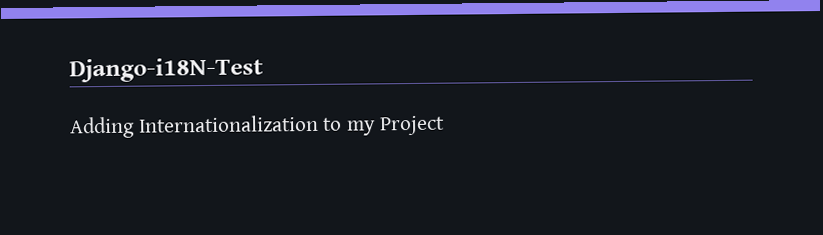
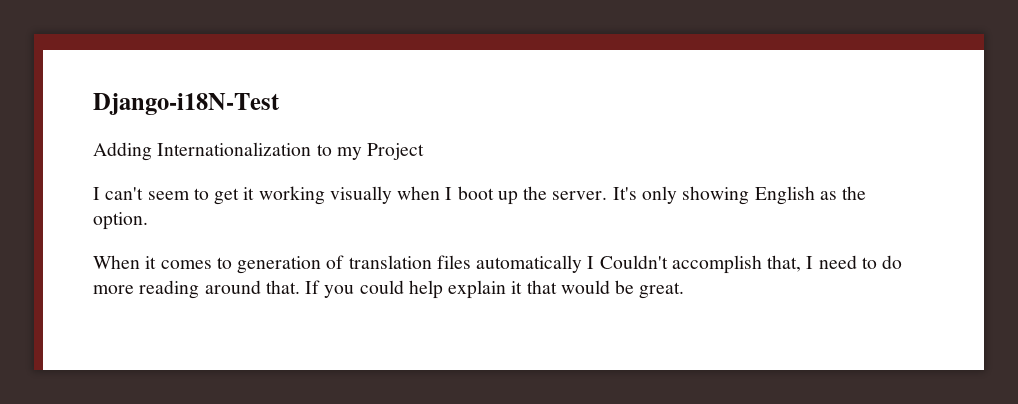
(445, 125) none -> [93,186,867,205] [93,212,148,230] [93,255,903,274] [93,280,685,299] // I can't seem to get it working visually when I boot up the server. It's only showing English as the option. // When it comes to generation of translation files automatically I Couldn't accomplish that, I need to do more reading around that. If you could help explain it that would be great.

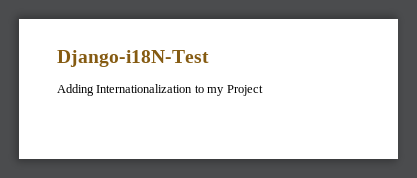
[93,186,867,205] [93,212,148,230] [93,255,903,274] [93,280,685,299] // I can't seem to get it working visually when I boot up the server. It's only showing English as the option. // When it comes to generation of translation files automatically I Couldn't accomplish that, I need to do more reading around that. If you could help explain it that would be great. -> (263, 90) none

